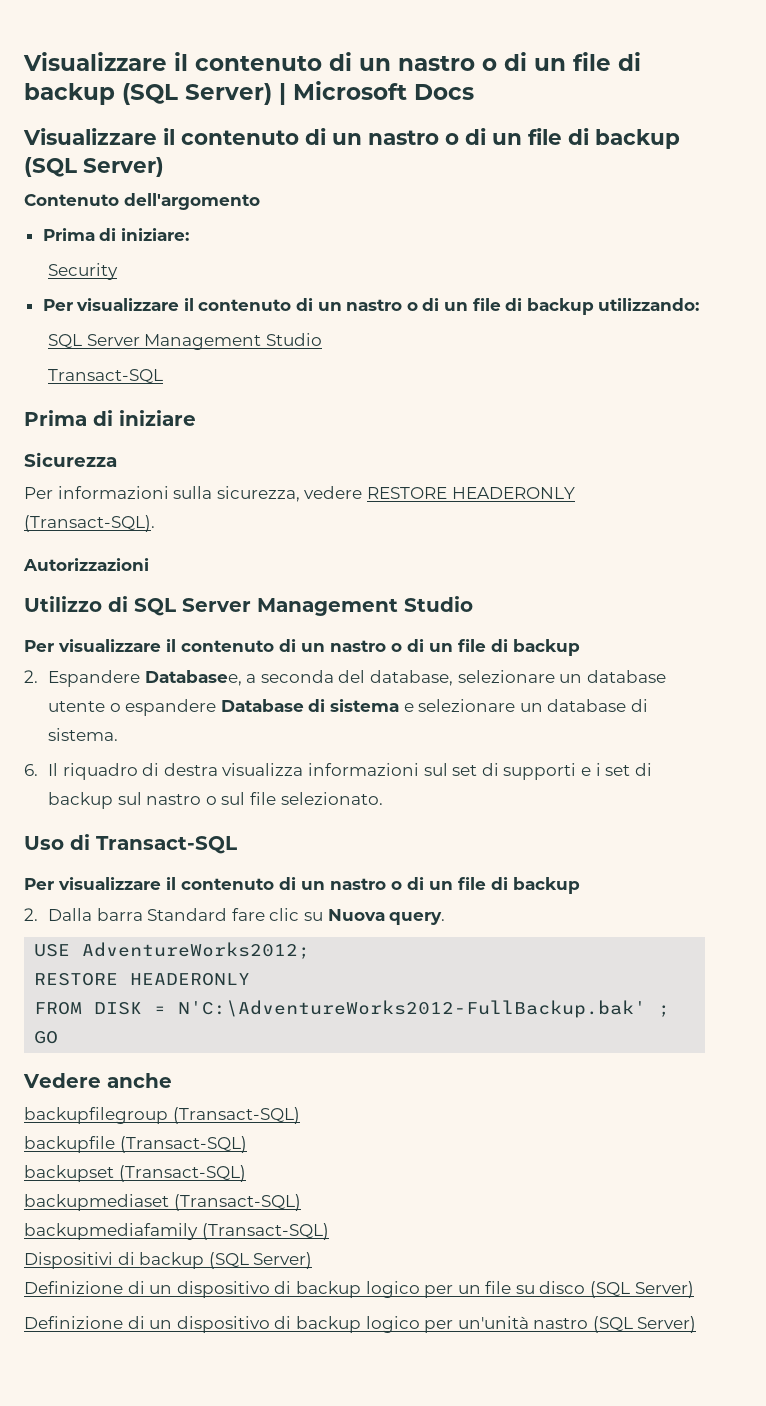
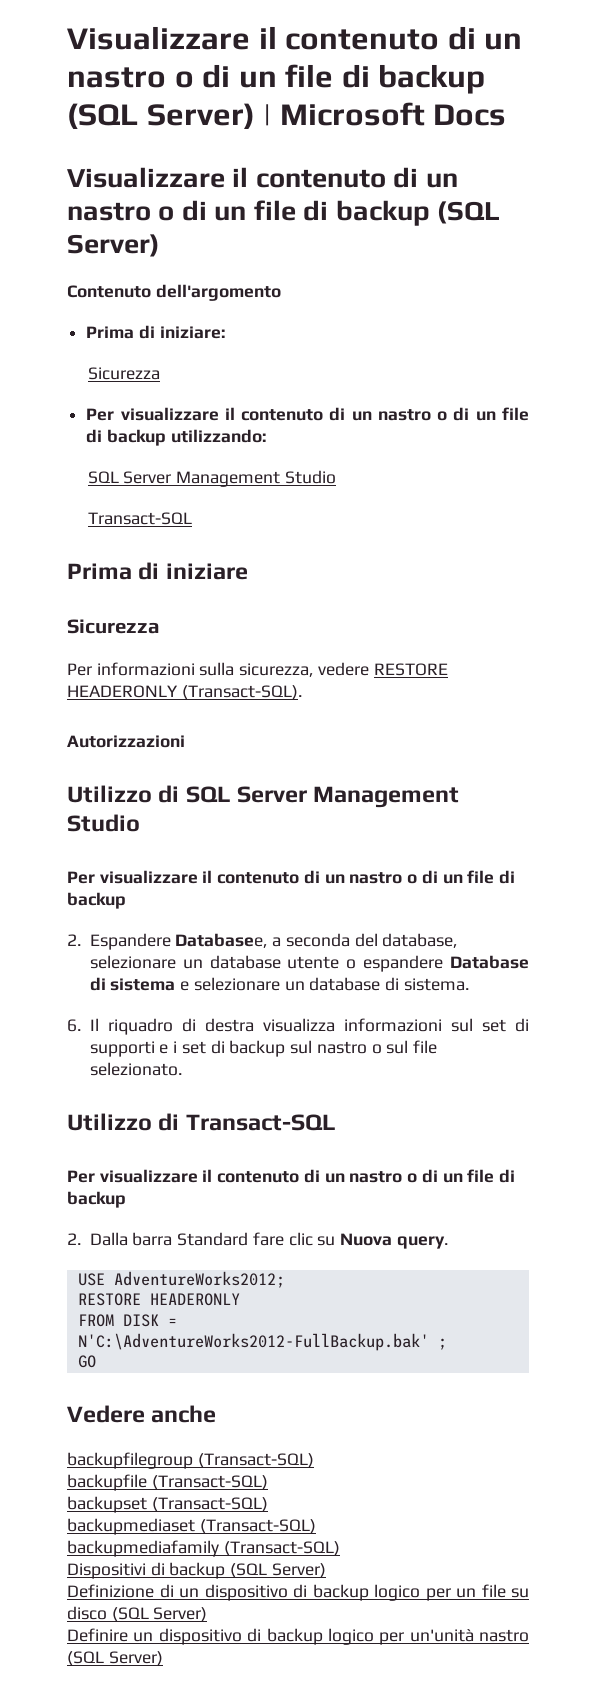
[48,263,119,280] Security -> [87,367,160,380] Sicurezza
[24,836,64,850] Uso -> [67,1113,152,1131] Utilizzo
[24,1316,145,1329] Definizione di -> [67,1628,128,1642] Definire

